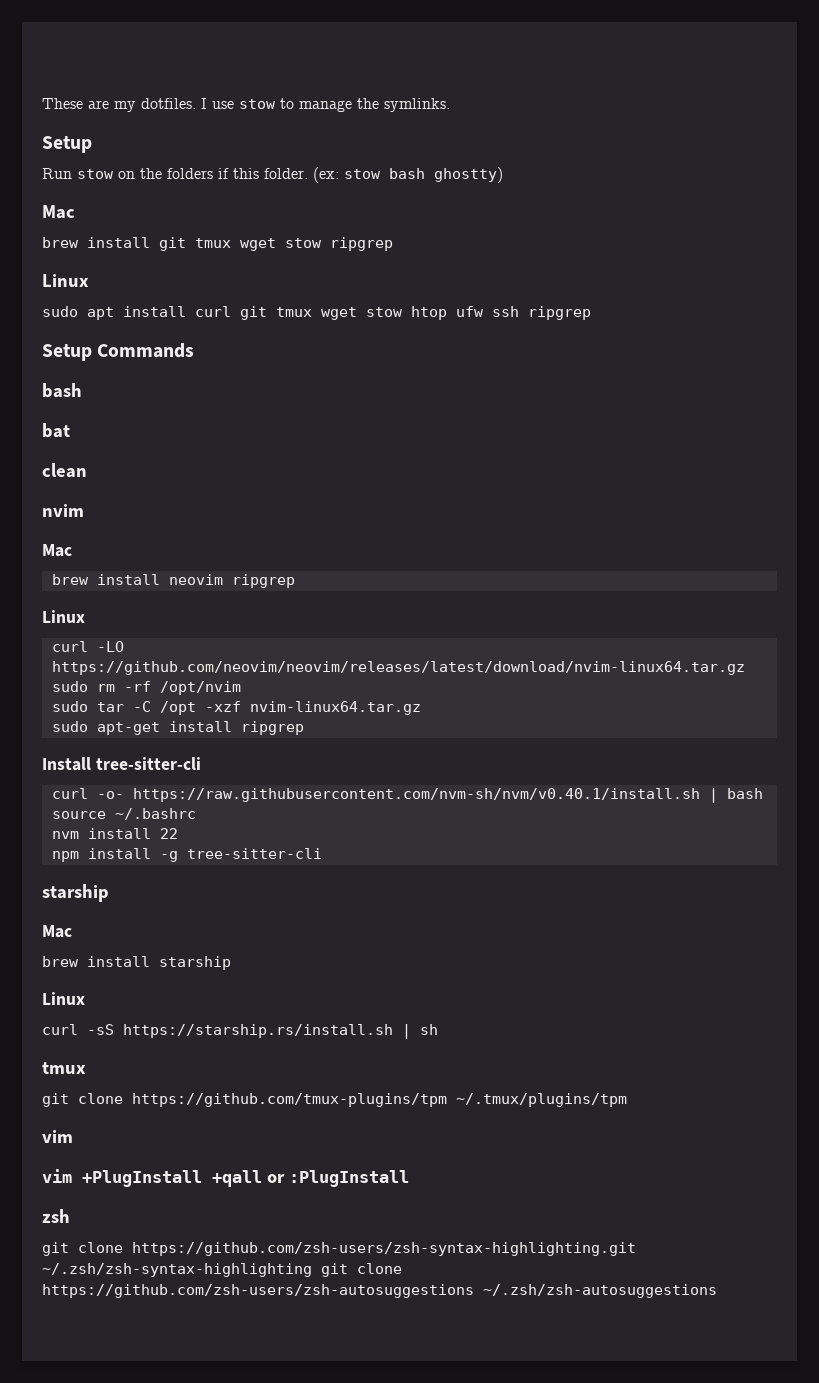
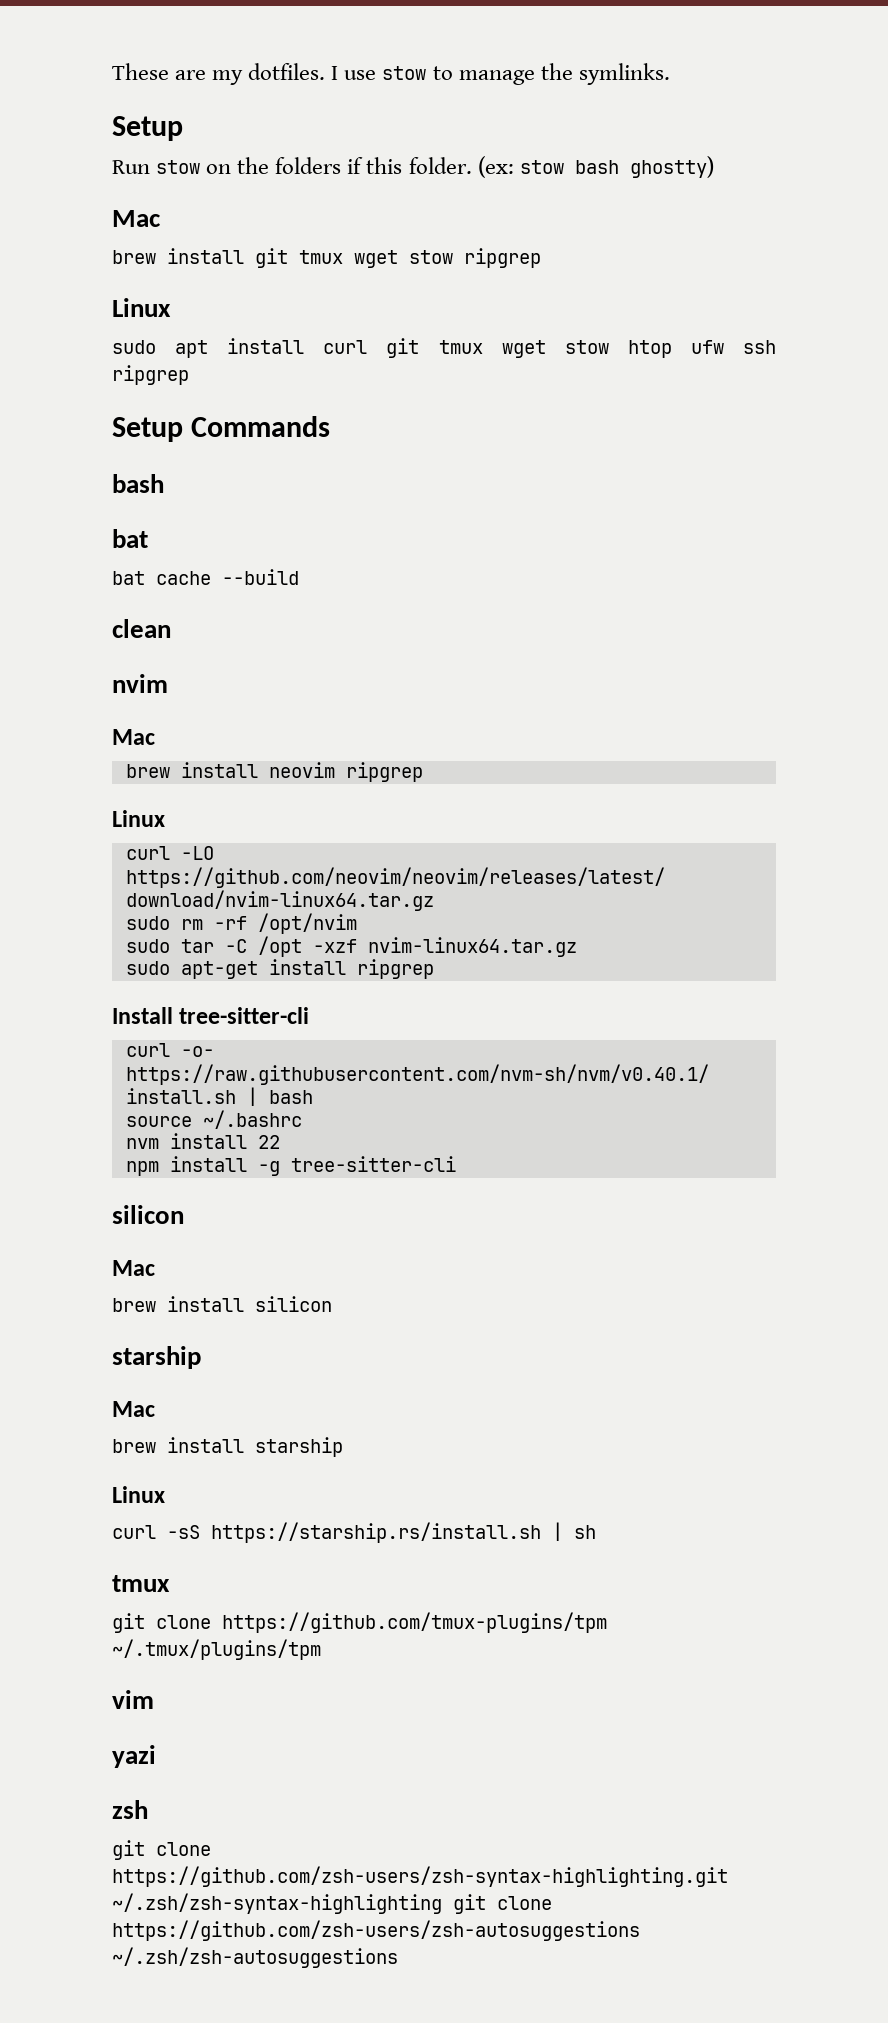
(70, 430) none -> [112,569,299,585] // bat cache --build
(322, 853) none -> [112,1205,184,1224] [112,1260,155,1276] [112,1296,332,1312] // silicon // Mac // brew install silicon
[42,1169,409,1187] vim +PlugInstall +qall or :PlugInstall -> [112,1745,156,1768] yazi

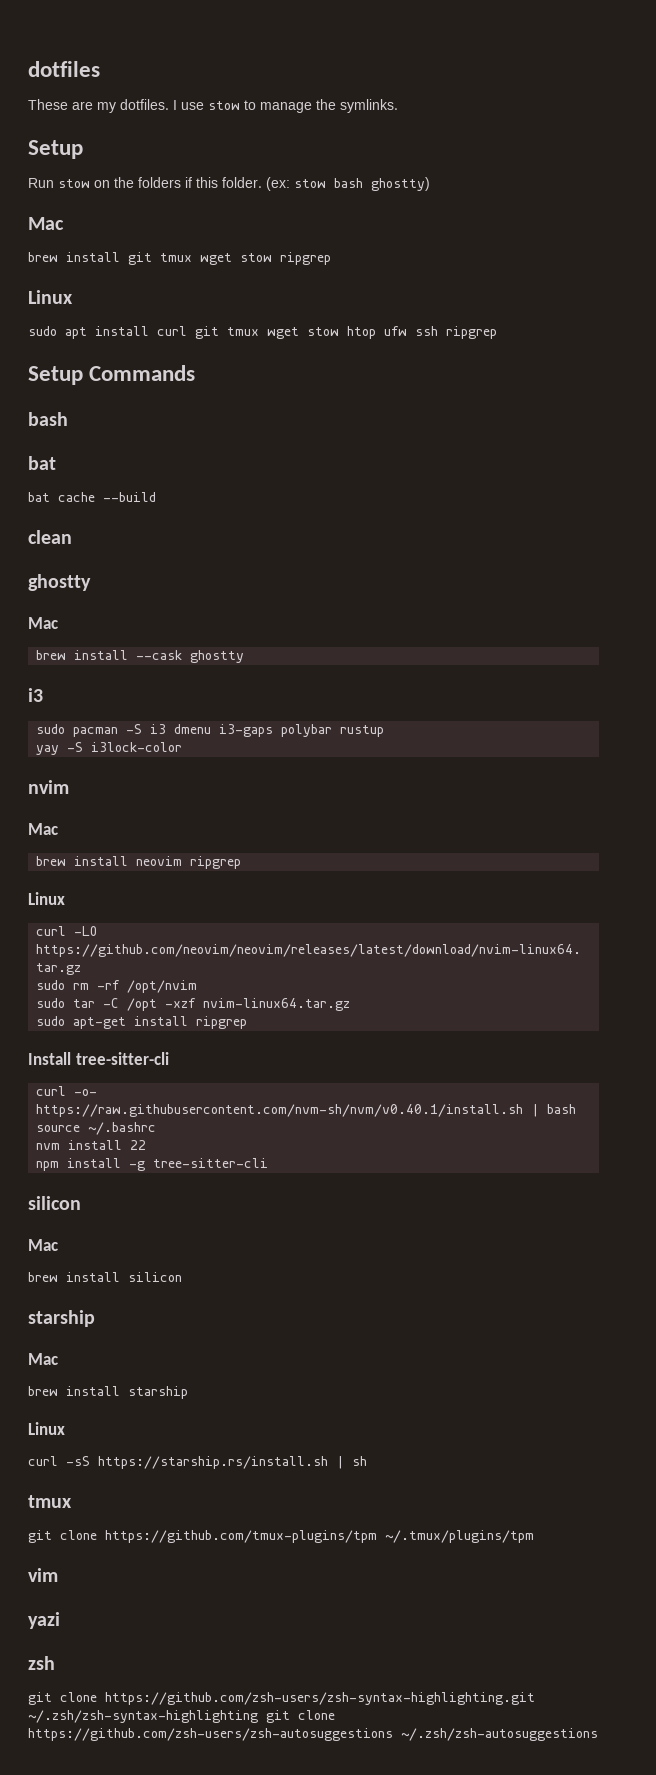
(112, 71) none -> [28,61,100,77] dotfiles //
(171, 628) none -> [28,574,91,591] [28,617,58,629] [36,650,245,663] [28,688,43,702] [36,724,385,737] [36,742,183,755] // ghostty // Mac // brew install --cask ghostty // i3 // sudo pacman -S i3 dmenu i3-gaps polybar rustup // yay -S i3lock-color

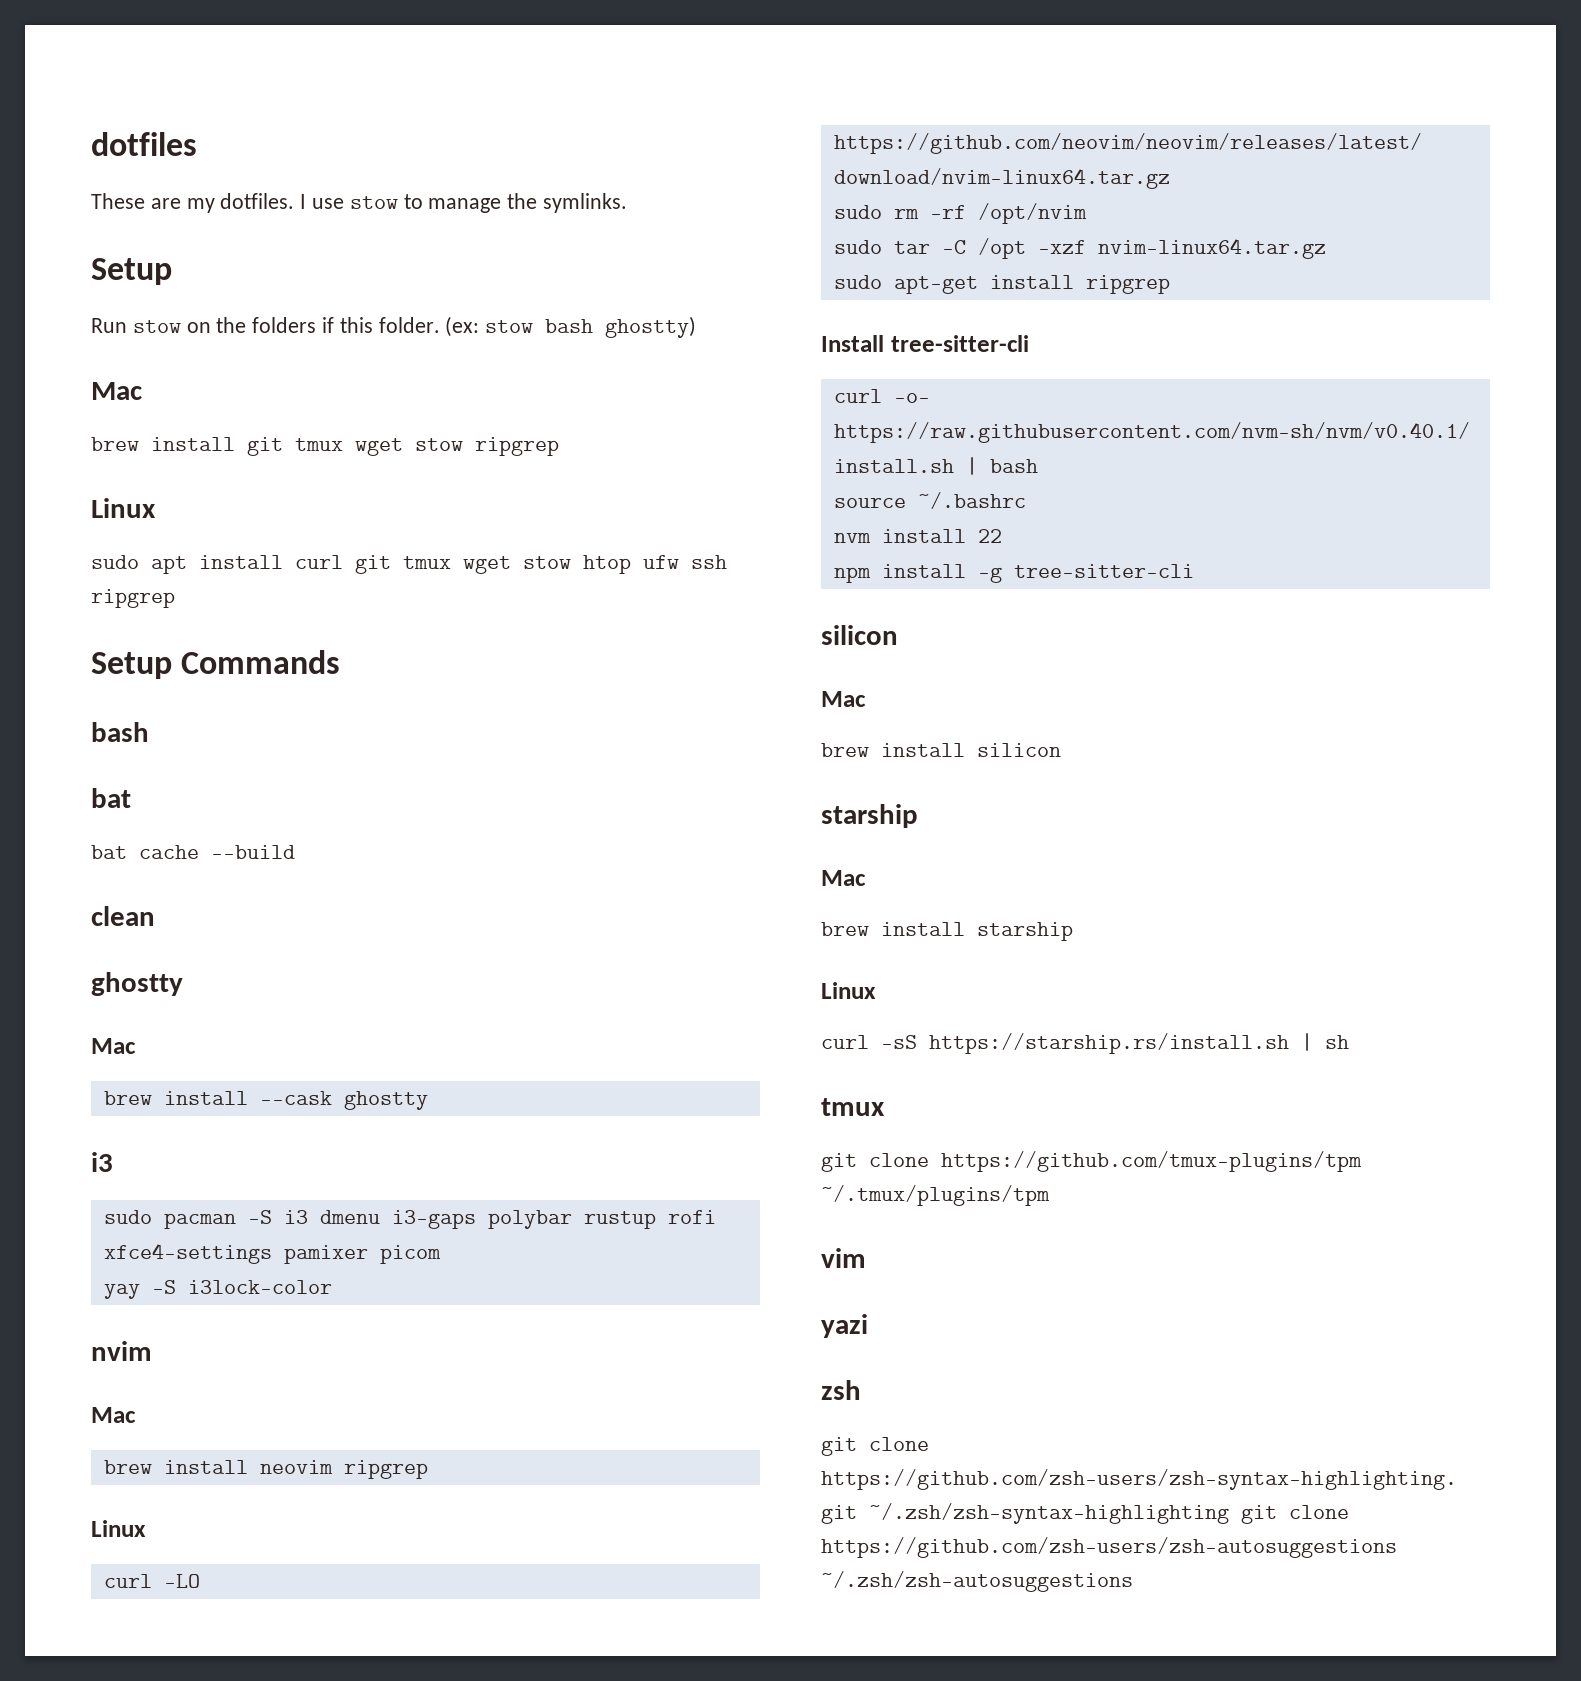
(385, 731) none -> [667,1210,716,1224] [103,1243,441,1264] rofi xfce4-settings pamixer picom

